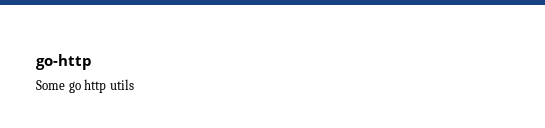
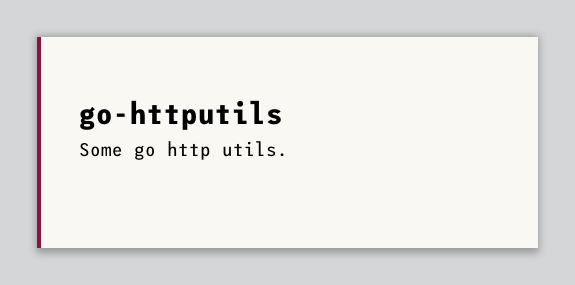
[36,54,92,70] go-http -> [79,100,283,130] go-httputils
[109,79,134,90] utils -> [222,141,288,157] utils.

